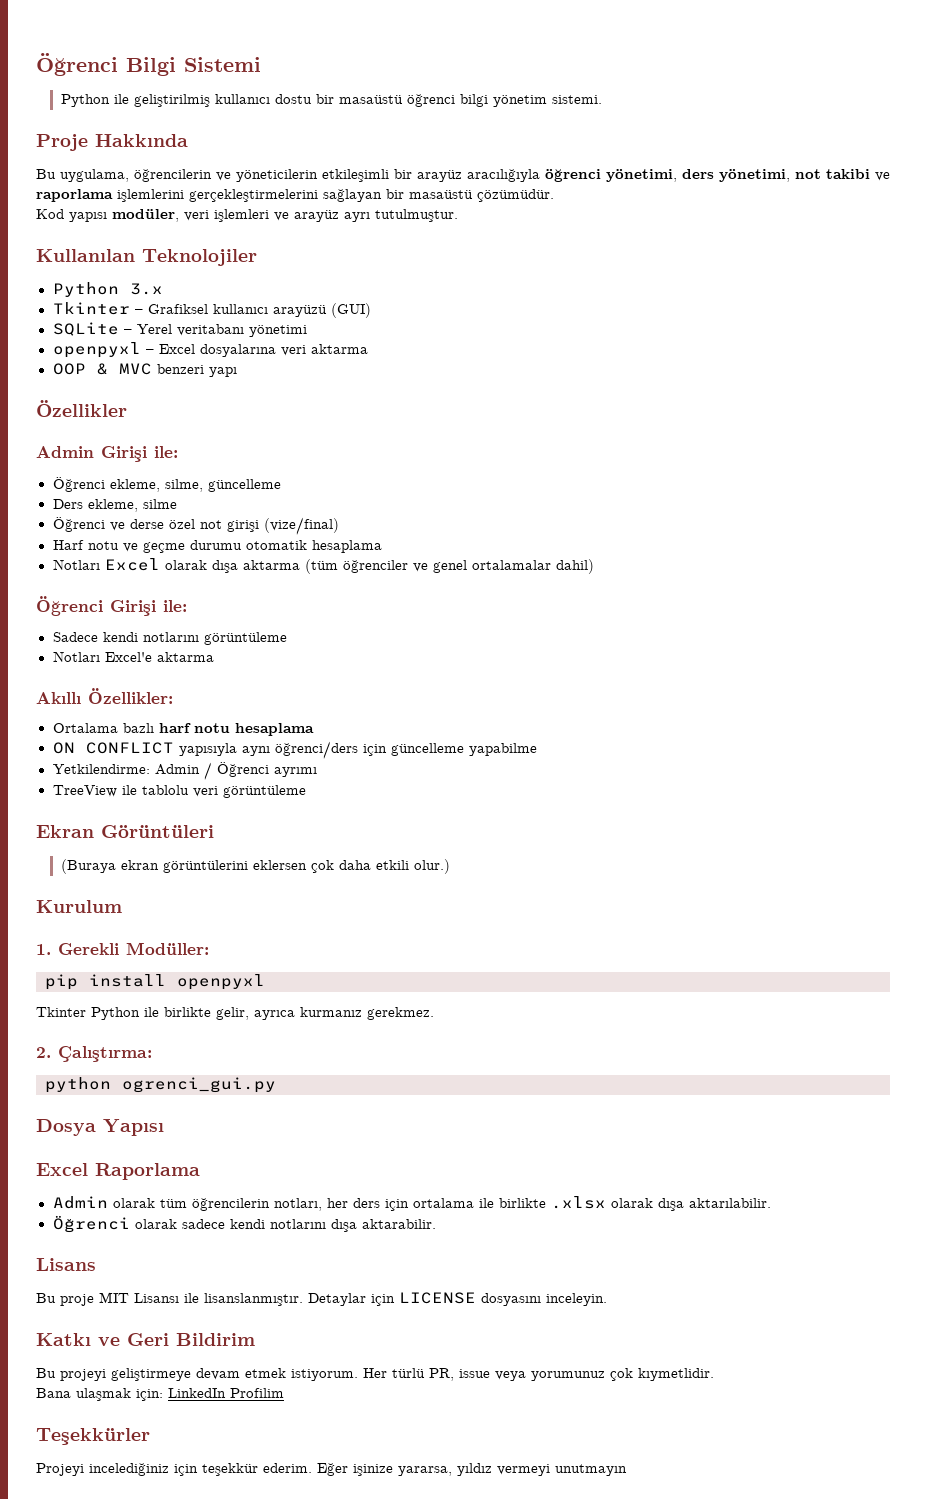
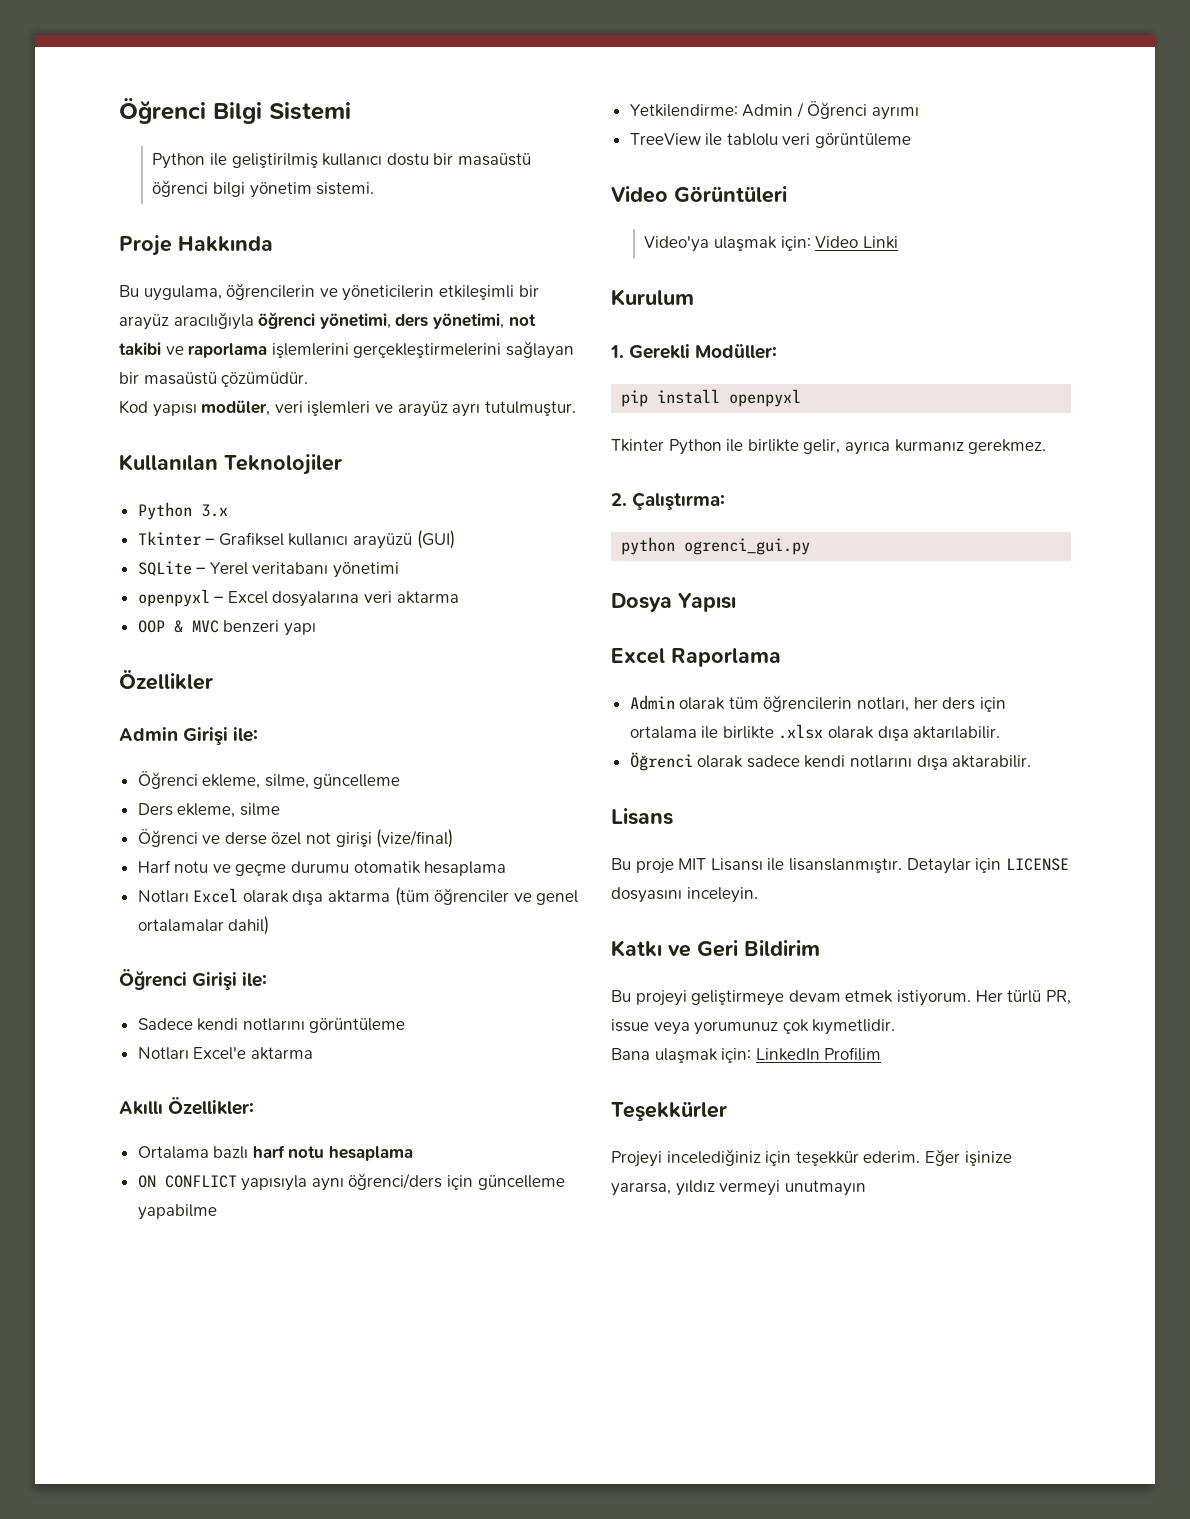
[36,825,94,838] Ekran -> [611,186,668,203] Video
[60,859,450,874] (Buraya ekran görüntülerini eklersen çok daha etkili olur.) -> [644,236,898,252] Video'ya ulaşmak için: Video Linki

